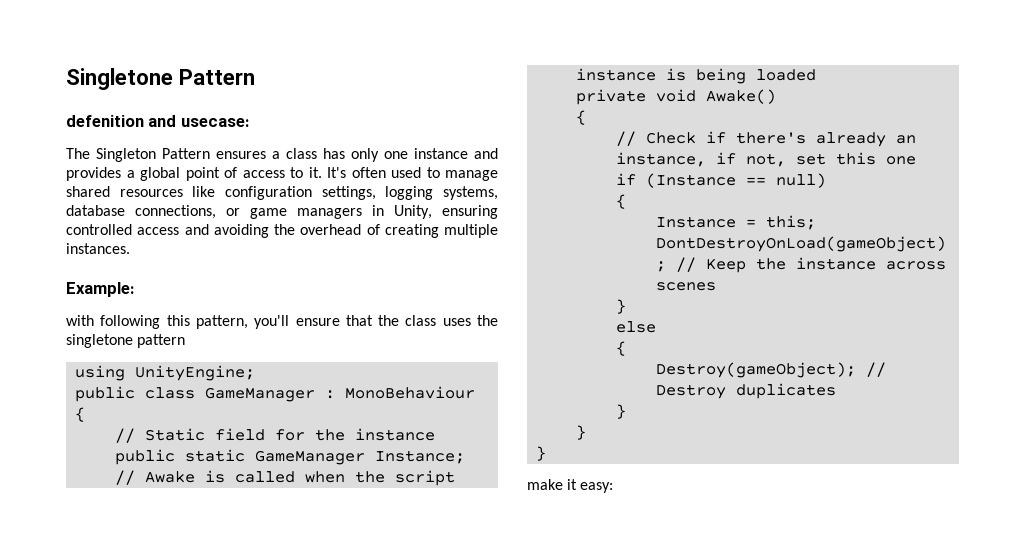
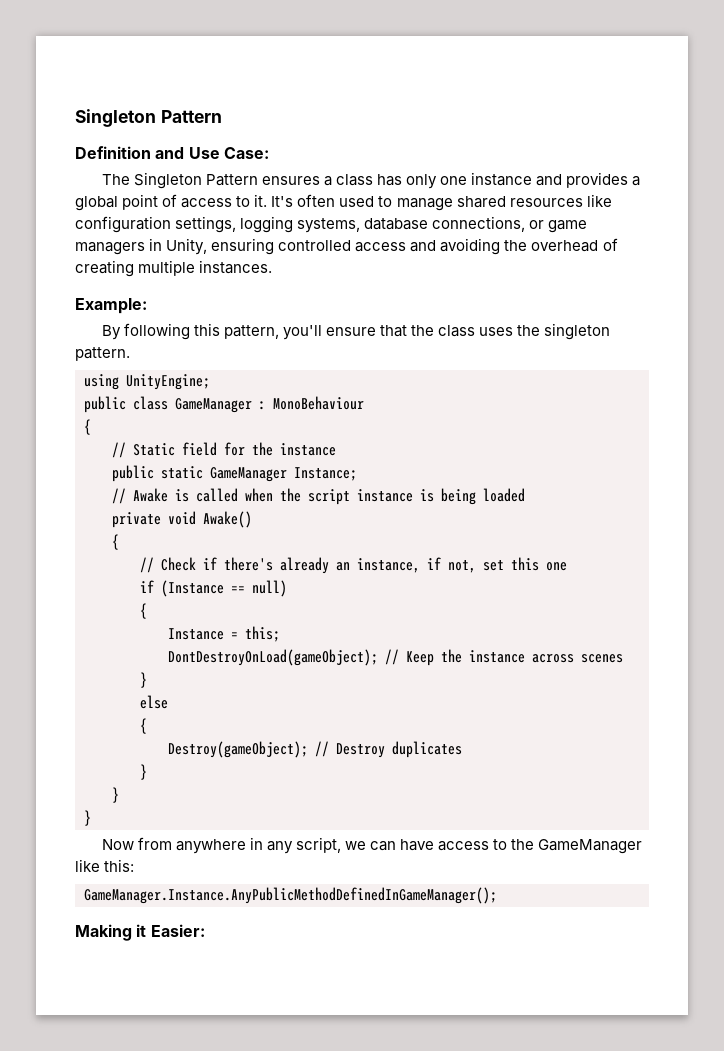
[66,68,173,90] Singletone -> [75,109,156,127] Singleton
[66,115,249,127] defenition and usecase: -> [75,146,269,159] Definition and Use Case:
[66,315,94,326] with -> [101,325,121,340] By
[66,334,186,348] singletone pattern -> [544,323,611,340] [75,347,130,361] singleton pattern.
[527,479,614,493] make it easy: -> [101,837,643,854] [75,859,135,872] [84,887,497,904] [75,924,205,941] Now from anywhere in any script, we can have access to the GameManager like this: // GameManager.Instance.AnyPublicMethodDefinedInGameManager(); // Making it Easier:

